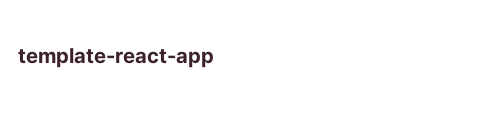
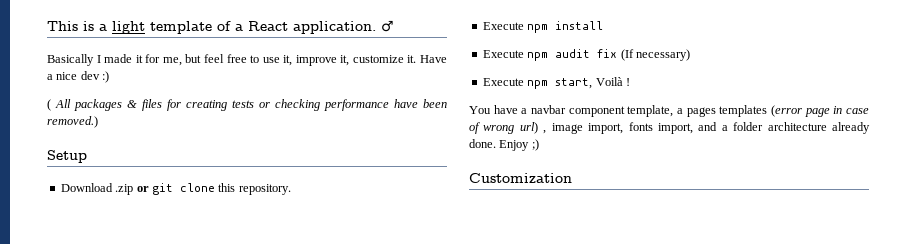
[18,48,214,68] template-react-app -> [47,20,394,34] [47,54,447,66] [47,71,110,83] [47,99,447,111] [47,116,98,128] [47,150,87,163] [60,183,291,195] [482,21,604,33] [482,49,690,61] [482,77,630,89] [469,105,869,117] [469,122,870,134] [469,139,539,151] [469,173,572,183] This is a light template of a React application. ♂ // Basically I made it for me, but feel free to use it, improve it, customize it. Have a nice dev :) // ( All packages & files for creating tests or checking performance have been removed.) // Setup // Download .zip or git clone this repository. // Execute npm install // Execute npm audit fix (If necessary) // Execute npm start, Voilà ! // You have a navbar component template, a pages templates (error page in case of wrong url) , image import, fonts import, and a folder architecture already done. Enjoy ;) // Customization

